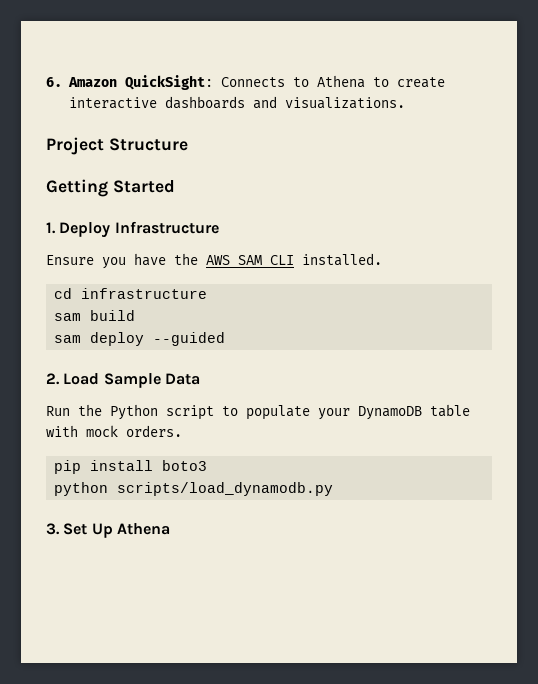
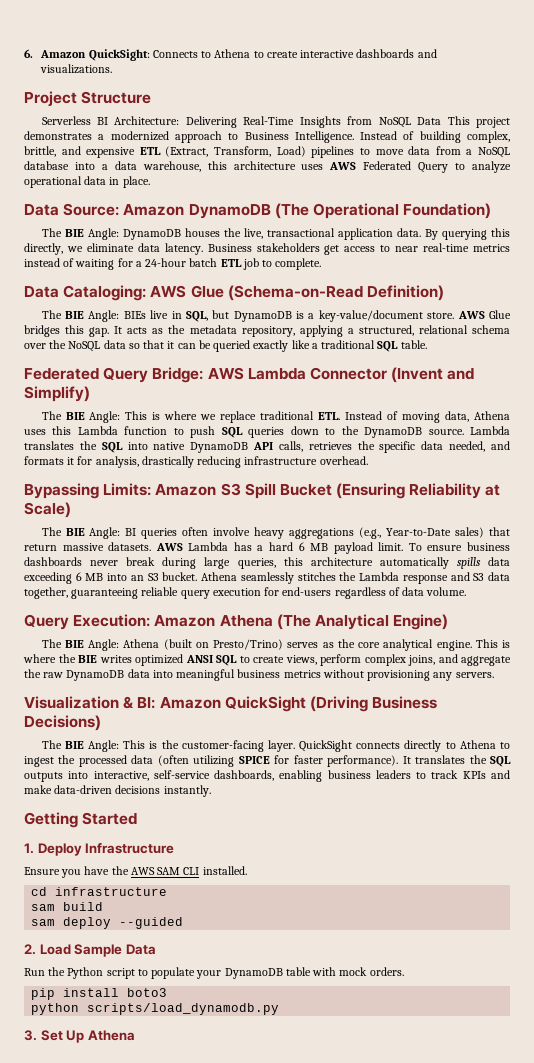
(188, 144) none -> [41,116,511,128] [24,131,511,143] [24,146,511,158] [24,161,512,173] [24,176,150,188] [24,203,492,219] [41,228,511,240] [24,243,511,255] [24,258,322,270] [24,285,444,301] [41,310,511,322] [24,325,511,337] [24,340,427,352] [24,367,475,383] [24,386,90,402] [41,411,511,423] [24,426,510,438] [24,441,511,453] [24,456,368,468] [24,483,501,499] [24,502,71,518] [41,527,510,539] [24,542,510,554] [24,557,511,569] [24,572,511,584] [24,587,467,599] [24,614,449,630] [41,639,511,651] [23,654,511,666] [24,669,494,681] [24,696,438,712] [24,715,101,731] [41,740,511,752] [24,755,511,767] [24,770,510,782] [24,785,211,797] // Serverless BI Architecture: Delivering Real-Time Insights from NoSQL Data This project demonstrates a modernized approach to Business Intelligence. Instead of building complex, brittle, and expensive ETL (Extract, Transform, Load) pipelines to move data from a NoSQL database into a data warehouse, this architecture uses AWS Federated Query to analyze operational data in place. // Data Source: Amazon DynamoDB (The Operational Foundation) // The BIE Angle: DynamoDB houses the live, transactional application data. By querying this directly, we eliminate data latency. Business stakeholders get access to near real-time metrics instead of waiting for a 24-hour batch ETL job to complete. // Data Cataloging: AWS Glue (Schema-on-Read Definition) // The BIE Angle: BIEs live in SQL, but DynamoDB is a key-value/document store. AWS Glue bridges this gap. It acts as the metadata repository, applying a structured, relational schema over the NoSQL data so that it can be queried exactly like a traditional SQL table. // Federated Query Bridge: AWS Lambda Connector (Invent and Simplify) // The BIE Angle: This is where we replace traditional ETL. Instead of moving data, Athena uses this Lambda function to push SQL queries down to the DynamoDB source. Lambda translates the SQL into native DynamoDB API calls, retrieves the specific data needed, and formats it for analysis, drastically reducing infrastructure overhead. // Bypassing Limits: Amazon S3 Spill Bucket (Ensuring Reliability at Scale) // The BIE Angle: BI queries often involve heavy aggregations (e.g., Year-to-Date sales) that return massive datasets. AWS Lambda has a hard 6 MB payload limit. To ensure business dashboards never break during large queries, this architecture automatically spills data exceeding 6 MB into an S3 bucket. Athena seamlessly stitches the Lambda response and S3 data together, guaranteeing reliable query execution for end-users regardless of data volume. // Query Execution: Amazon Athena (The Analytical Engine) // The BIE Angle: Athena (built on Presto/Trino) serves as the core analytical engine. This is where the BIE writes optimized ANSI SQL to create views, perform complex joins, and aggregate the raw DynamoDB data into meaningful business metrics without provisioning any servers. // Visualization & BI: Amazon QuickSight (Driving Business Decisions) // The BIE Angle: This is the customer-facing layer. QuickSight connects directly to Athena to ingest the processed data (often utilizing SPICE for faster performance). It translates the SQL outputs into interactive, self-service dashboards, enabling business leaders to track KPIs and make data-driven decisions instantly.

